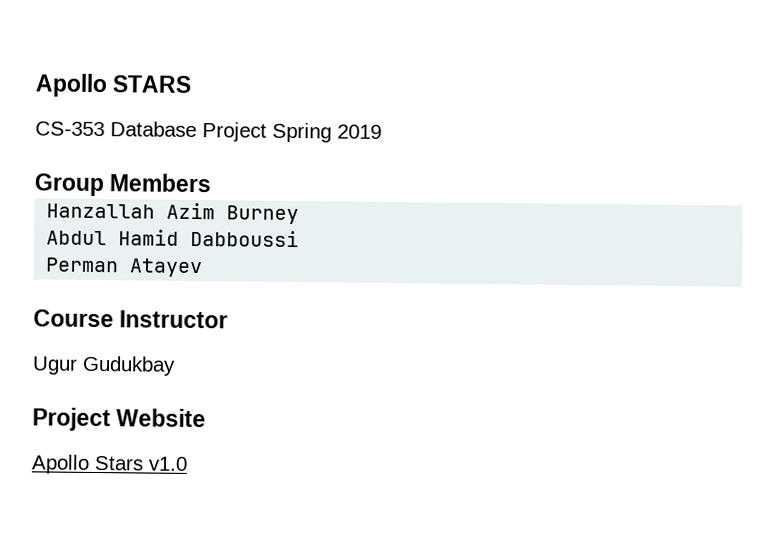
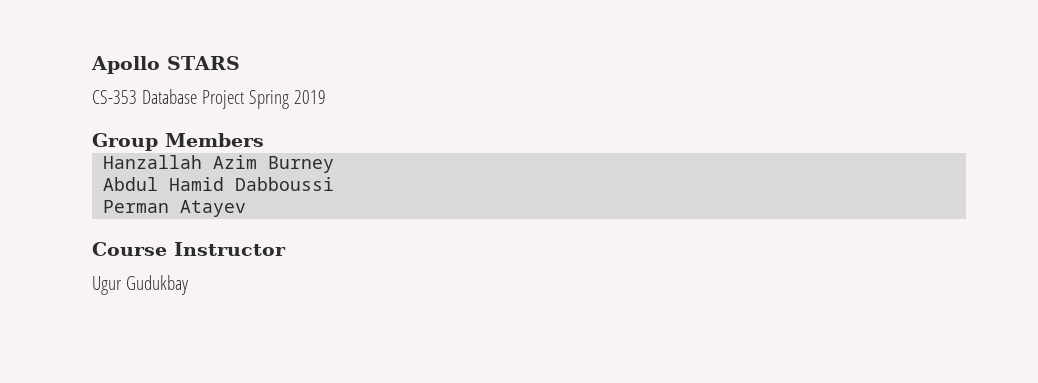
[32,407,207,432] [31,454,188,474] // Project Website // Apollo Stars v1.0 -> (188, 285) none

